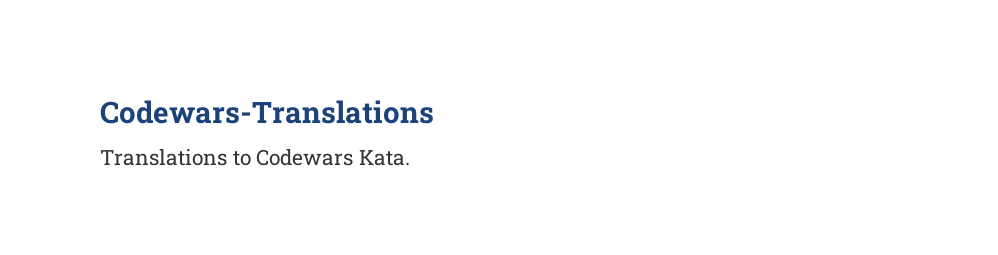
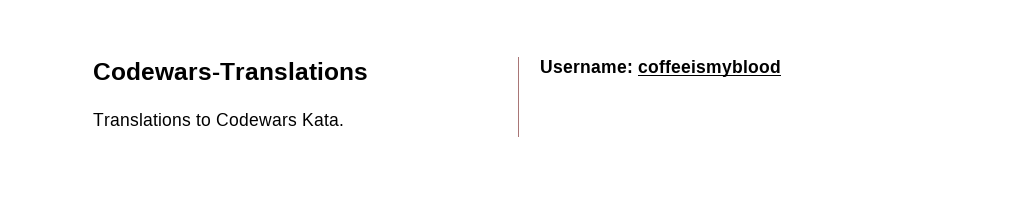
(411, 158) none -> [540,60,781,77] // Username: coffeeismyblood

